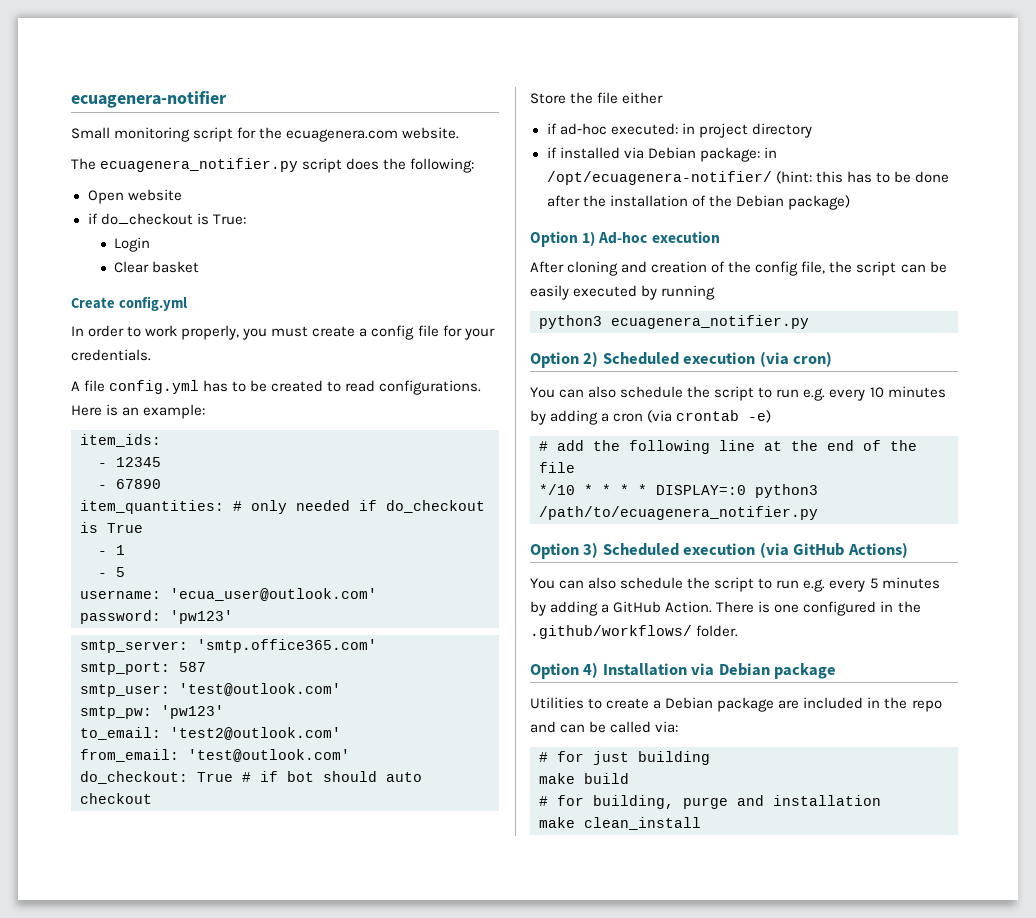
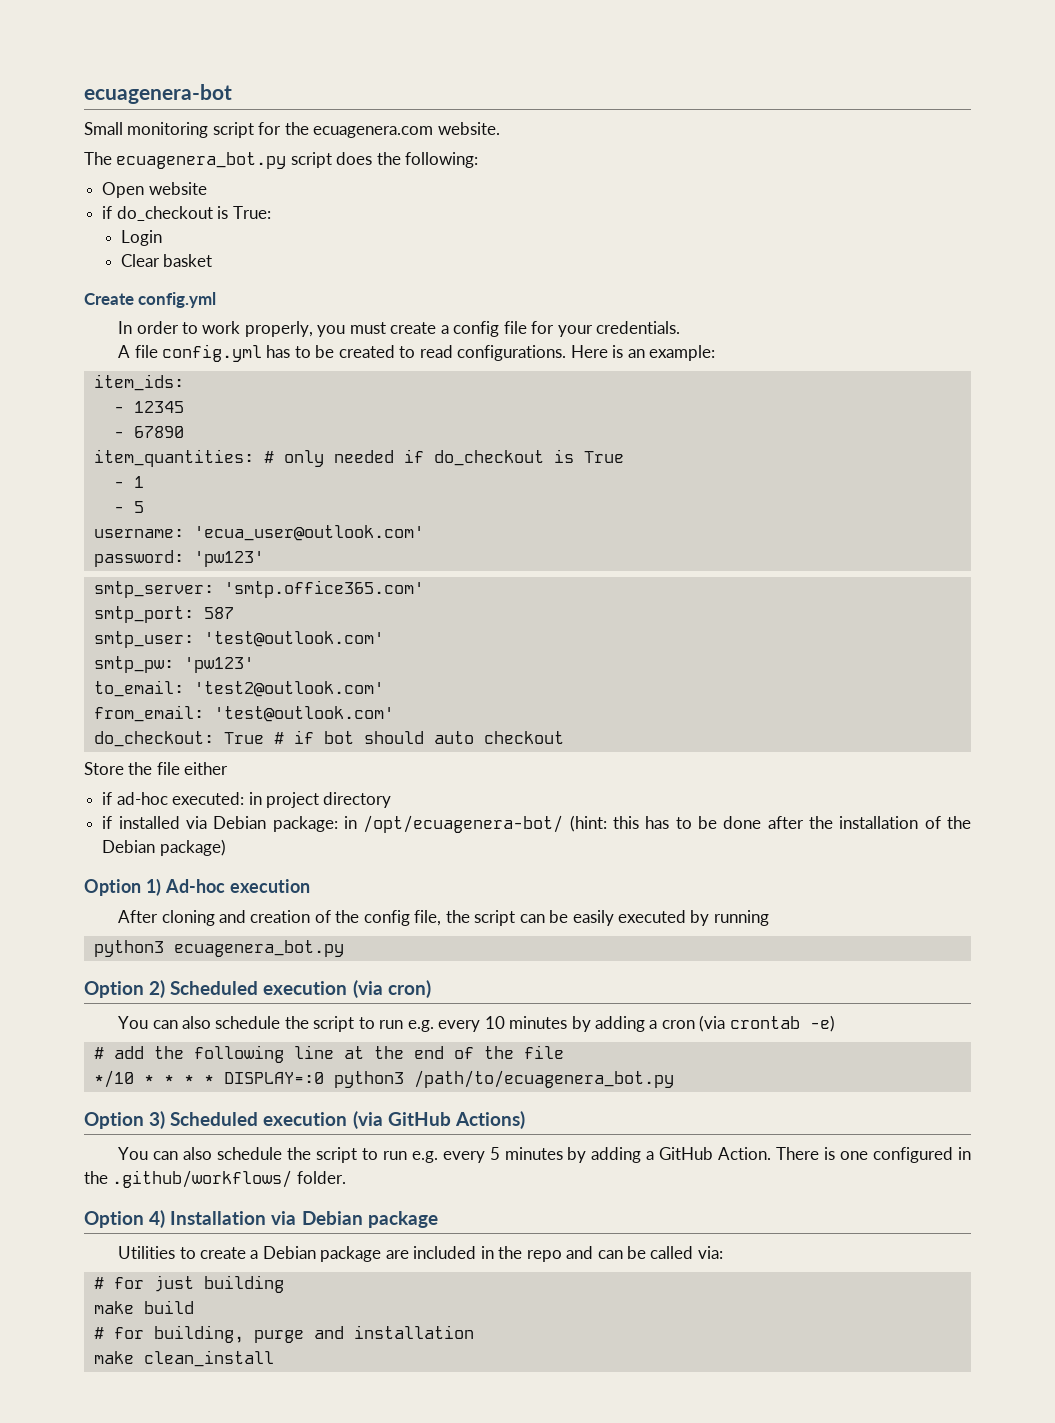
[71,91,227,108] ecuagenera-notifier -> [84,84,232,104] ecuagenera-bot
[100,158,299,172] ecuagenera_notifier.py -> [116,152,287,169] ecuagenera_bot.py
[546,171,772,185] /opt/ecuagenera-notifier/ -> [363,815,564,833] /opt/ecuagenera-bot/
[611,315,809,329] ecuagenera_notifier.py -> [173,940,344,957] ecuagenera_bot.py
[539,506,818,520] /path/to/ecuagenera_notifier.py -> [413,1070,674,1088] /path/to/ecuagenera_bot.py

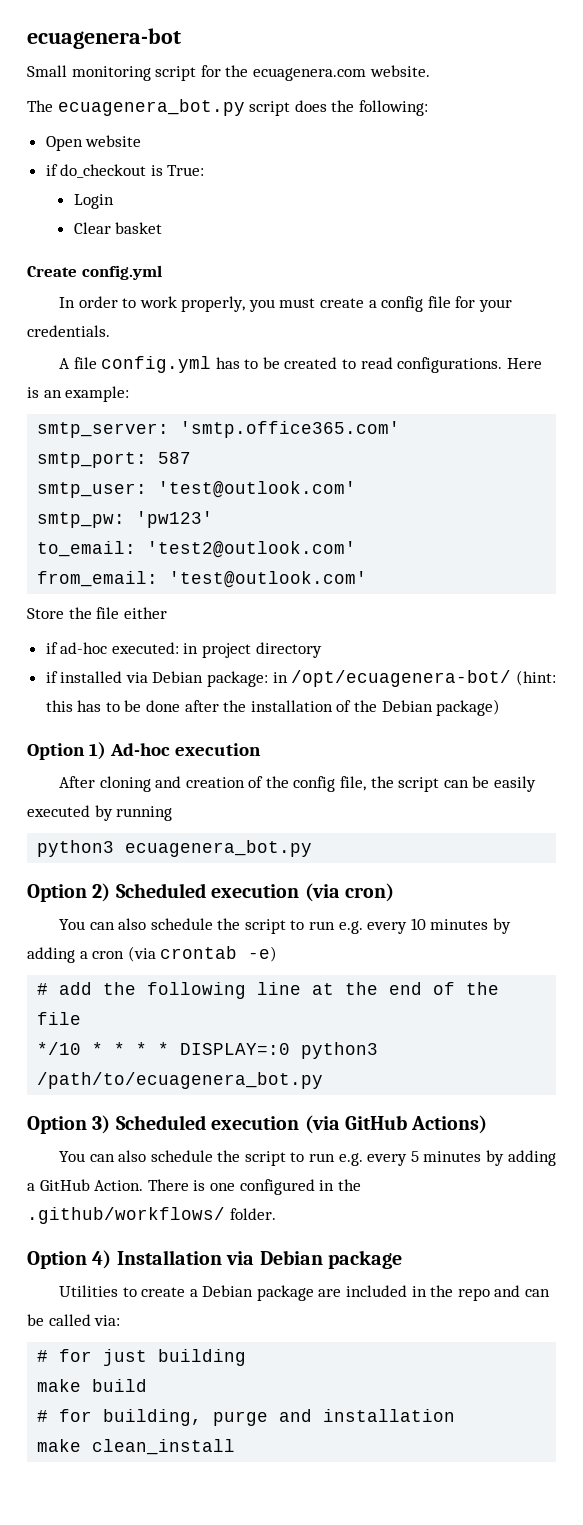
[93,374,184,391] [113,401,184,413] [113,426,184,438] [93,449,624,467] [113,476,144,488] [113,501,144,513] [93,525,424,541] [93,550,264,567] // item_ids: // - 12345 // - 67890 // item_quantities: # only needed if do_checkout is True // - 1 // - 5 // username: 'ecua_user@outlook.com' // password: 'pw123' -> (130, 394) none
[93,730,564,747] // do_checkout: True # if bot should auto checkout -> (368, 579) none

